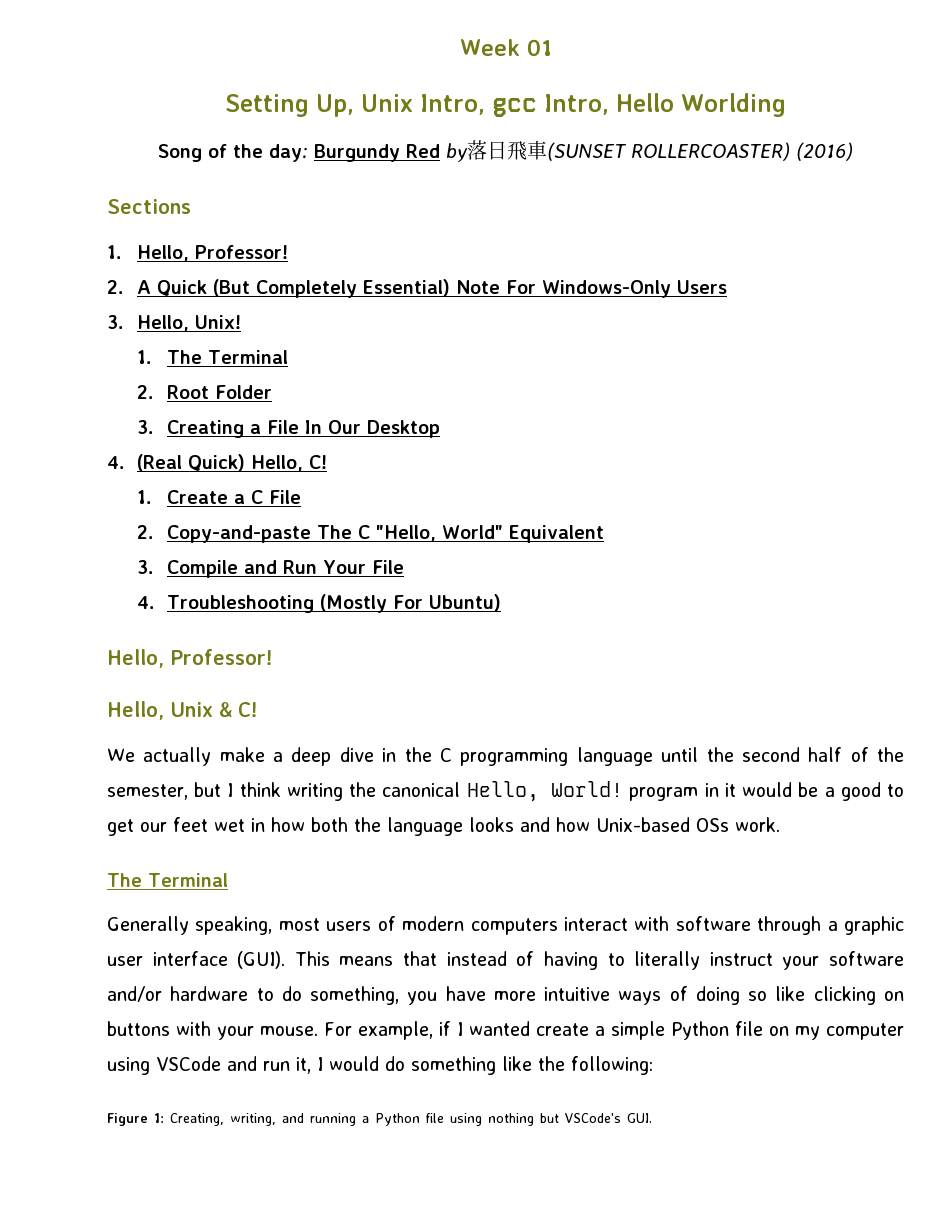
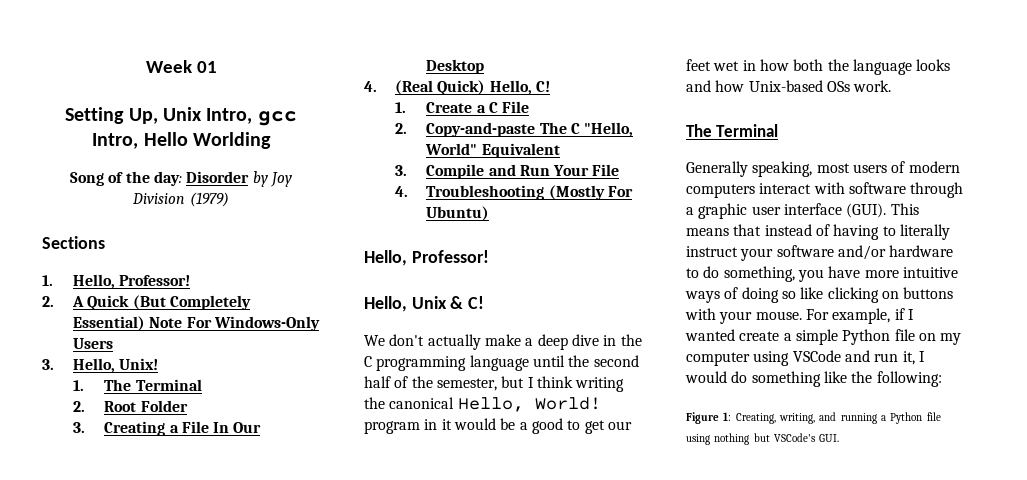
[314,140,853,162] Burgundy Red by落日飛車(SUNSET ROLLERCOASTER) (2016) -> [186,171,292,187] [132,192,229,207] Disorder by Joy Division (1979)
(135, 755) none -> [389,334,425,346] don't

